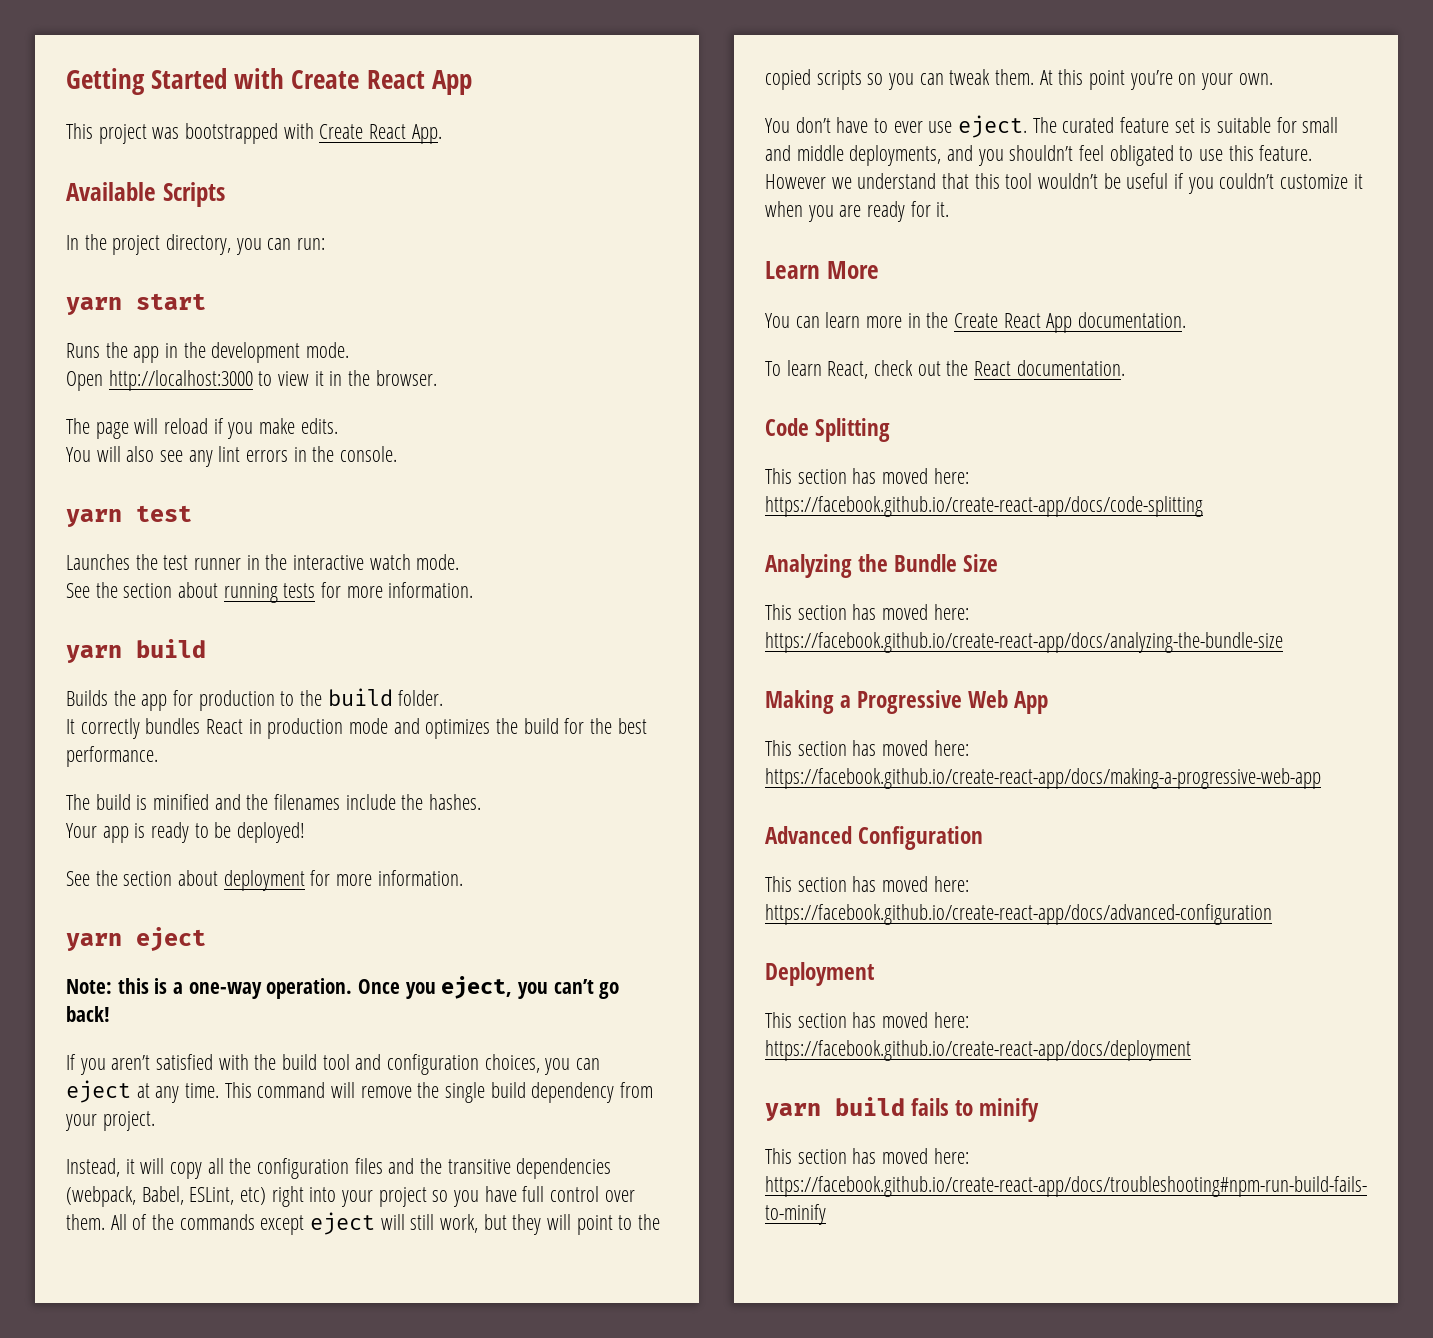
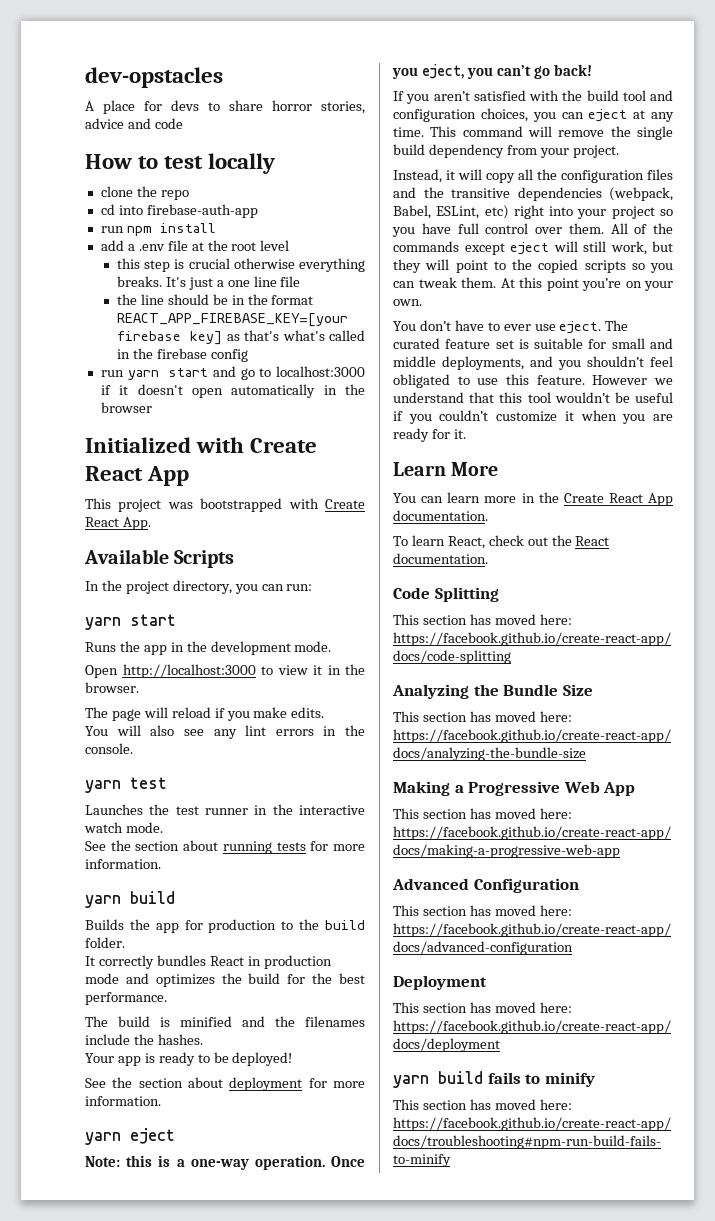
[66,68,228,95] Getting Started -> [85,67,223,88] [85,100,365,114] [85,118,183,129] [85,153,276,174] [100,186,189,200] [100,204,258,218] [100,223,216,236] [100,240,290,251] [116,258,365,272] [116,276,301,290] [116,294,314,305] [116,313,348,327] [116,330,365,345] [116,348,248,362] [100,366,365,380] [100,384,365,398] [100,402,152,413] [85,437,191,453] dev-opstacles // A place for devs to share horror stories, advice and code // How to test locally // clone the repo // cd into firebase-auth-app // run npm install // add a .env file at the root level // this step is crucial otherwise everything breaks. It's just a one line file // the line should be in the format REACT_APP_FIREBASE_KEY=[your firebase key] as that's what's called in the firebase config // run yarn start and go to localhost:3000 if it doesn't open automatically in the browser // Initialized

